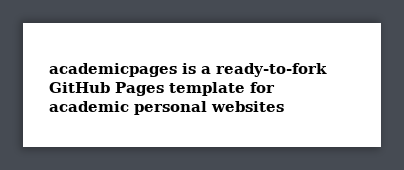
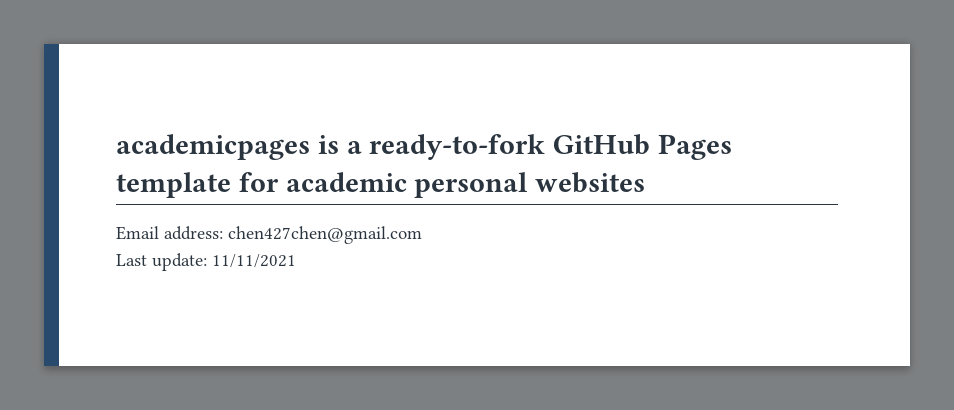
(284, 106) none -> [116,226,422,244] [116,253,296,271] // Email address: chen427chen@gmail.com // Last update: 11/11/2021

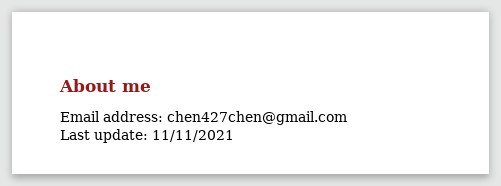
[116,134,733,160] [116,172,646,198] academicpages is a ready-to-fork GitHub Pages template for academic personal websites -> [59,79,151,92] About me

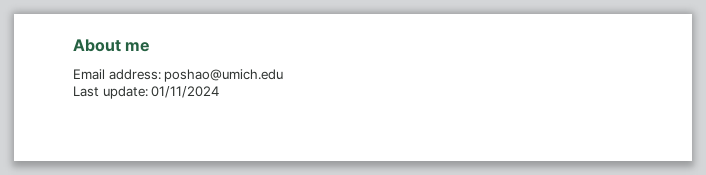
[167,111,347,125] chen427chen@gmail.com -> [164,69,284,82] poshao@umich.edu
[152,130,234,142] 11/11/2021 -> [151,86,220,98] 01/11/2024

